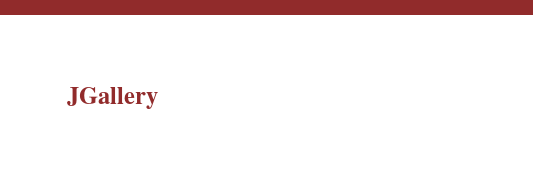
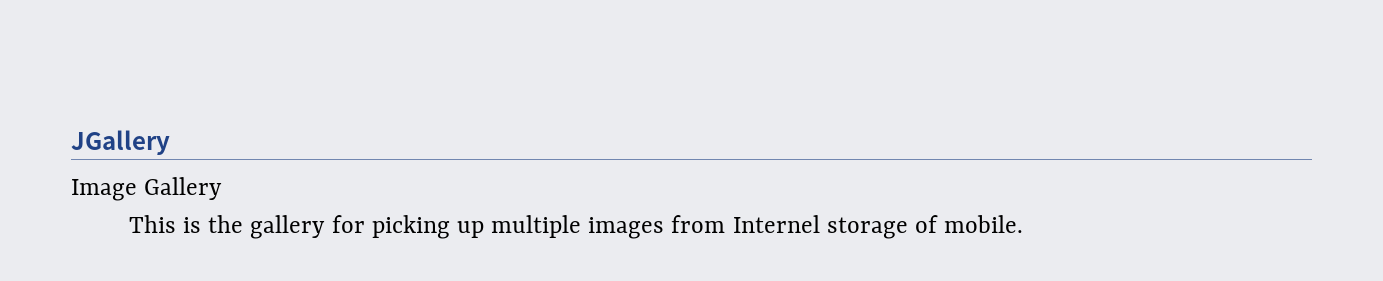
(158, 98) none -> [71,177,223,201] [128,215,1023,239] // Image Gallery // This is the gallery for picking up multiple images from Internel storage of mobile.

